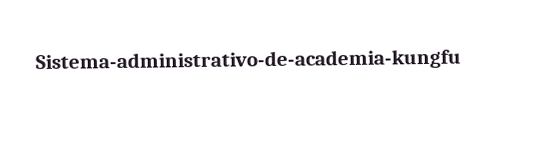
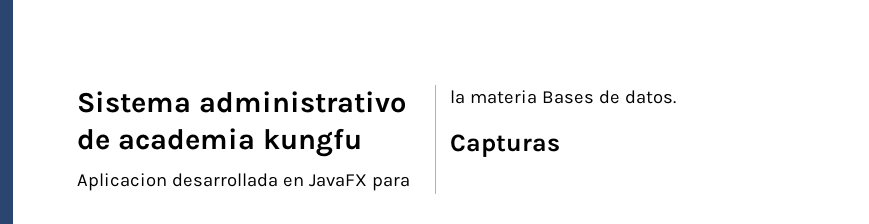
[35,48,461,74] Sistema-administrativo-de-academia-kungfu -> [77,91,406,113] [77,128,362,157] [77,173,410,191] [450,90,676,104] [450,134,560,157] Sistema administrativo de academia kungfu // Aplicacion desarrollada en JavaFX para la materia Bases de datos. // Capturas

